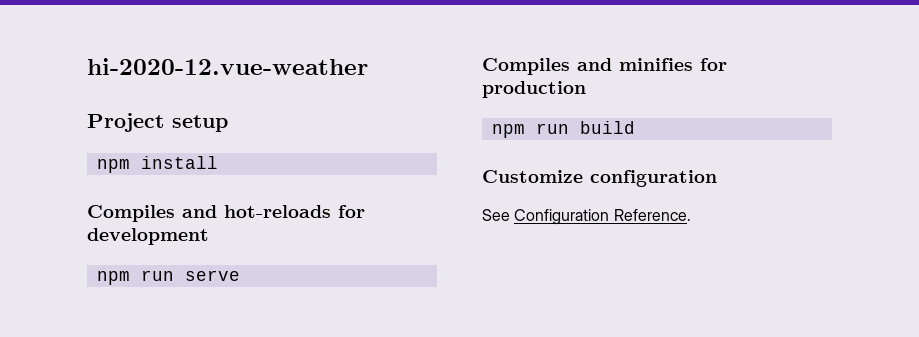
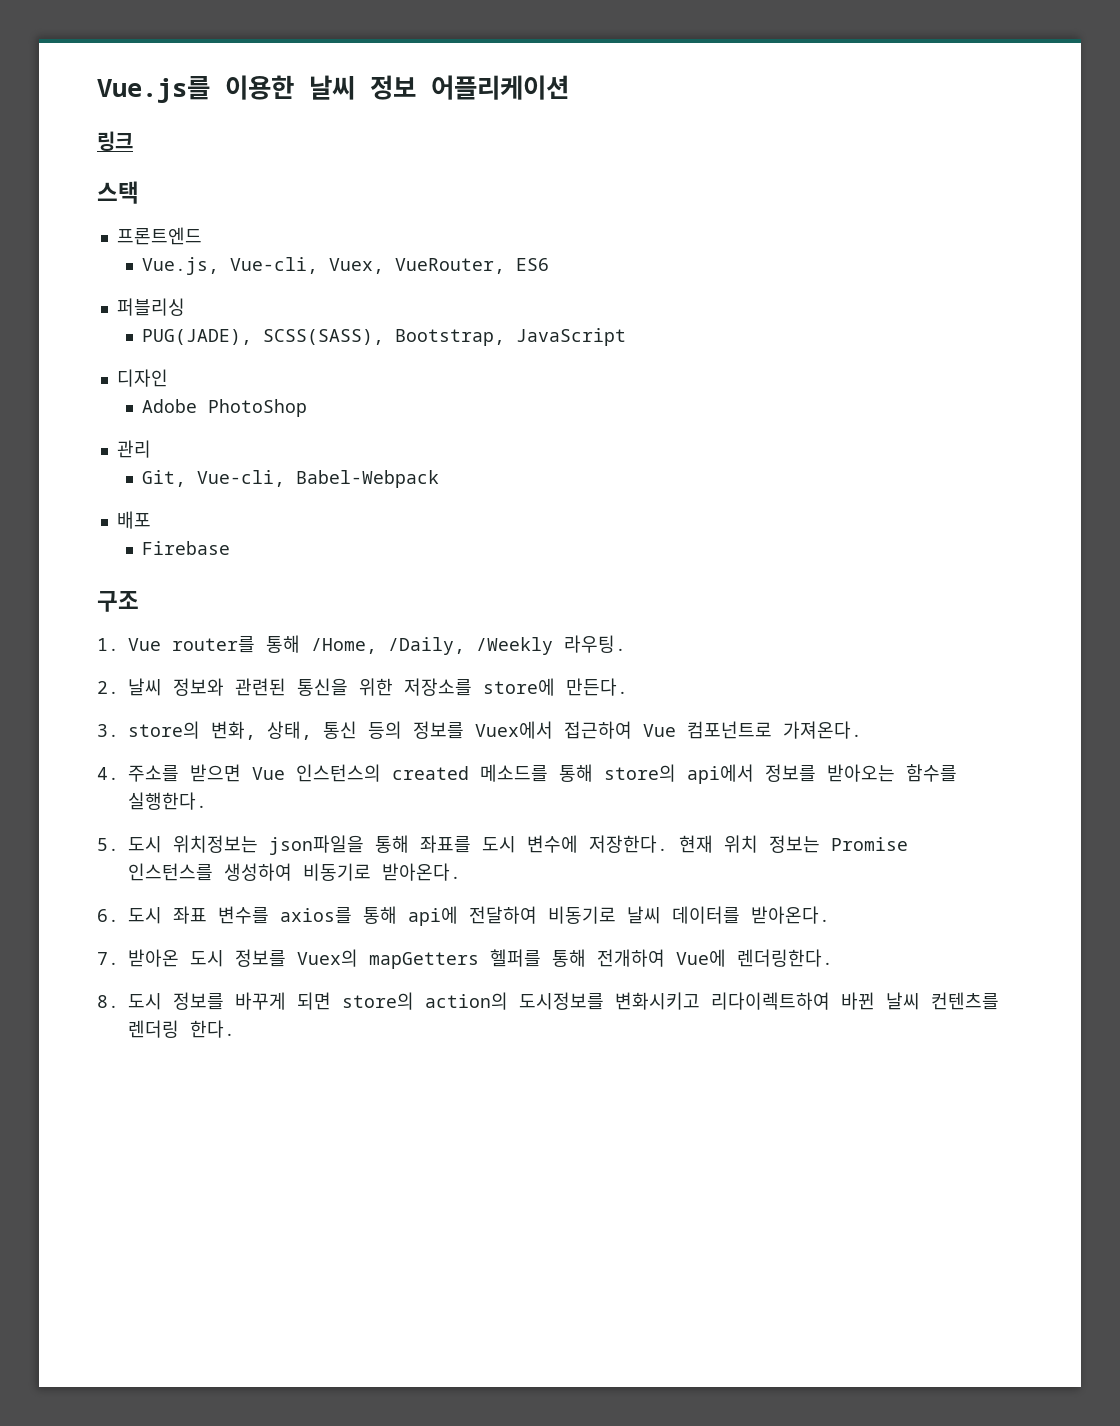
[87,58,368,75] [87,113,228,132] [96,156,218,173] [87,205,365,222] [87,228,209,245] [96,270,240,285] [482,58,727,75] [482,81,586,98] [491,121,635,138] [482,170,717,187] [482,209,691,225] hi-2020-12.vue-weather // Project setup // npm install // Compiles and hot-reloads for development // npm run serve // Compiles and minifies for production // npm run build // Customize configuration // See Configuration Reference. -> [97,75,569,103] [97,131,133,151] [97,181,139,204] [116,227,202,245] [141,257,549,275] [116,298,185,316] [141,328,626,346] [116,369,168,387] [141,399,307,417] [116,440,151,458] [141,470,439,488] [116,511,151,529] [141,541,230,555] [97,591,139,612] [97,635,626,655] [97,678,628,696] [97,721,862,740] [97,764,957,784] [128,792,207,810] [97,835,908,855] [128,863,461,881] [97,906,830,926] [97,949,833,969] [97,992,999,1010] [128,1020,235,1038] Vue.js를 이용한 날씨 정보 어플리케이션 // 링크 // 스택 // 프론트엔드 // Vue.js, Vue-cli, Vuex, VueRouter, ES6 // 퍼블리싱 // PUG(JADE), SCSS(SASS), Bootstrap, JavaScript // 디자인 // Adobe PhotoShop // 관리 // Git, Vue-cli, Babel-Webpack // 배포 // Firebase // 구조 // 1. Vue router를 통해 /Home, /Daily, /Weekly 라우팅. // 2. 날씨 정보와 관련된 통신을 위한 저장소를 store에 만든다. // 3. store의 변화, 상태, 통신 등의 정보를 Vuex에서 접근하여 Vue 컴포넌트로 가져온다. // 4. 주소를 받으면 Vue 인스턴스의 created 메소드를 통해 store의 api에서 정보를 받아오는 함수를 실행한다. // 5. 도시 위치정보는 json파일을 통해 좌표를 도시 변수에 저장한다. 현재 위치 정보는 Promise 인스턴스를 생성하여 비동기로 받아온다. // 6. 도시 좌표 변수를 axios를 통해 api에 전달하여 비동기로 날씨 데이터를 받아온다. // 7. 받아온 도시 정보를 Vuex의 mapGetters 헬퍼를 통해 전개하여 Vue에 렌더링한다. // 8. 도시 정보를 바꾸게 되면 store의 action의 도시정보를 변화시키고 리다이렉트하여 바뀐 날씨 컨텐츠를 렌더링 한다.

